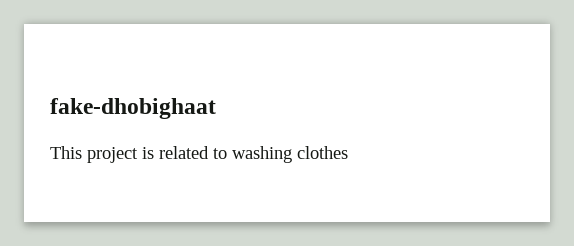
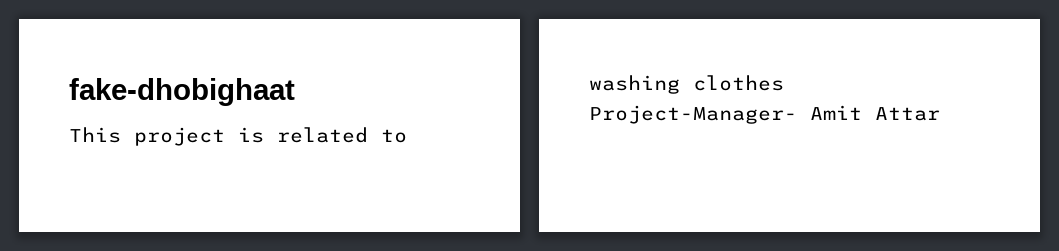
(348, 152) none -> [589,105,940,124] // Project-Manager- Amit Attar

